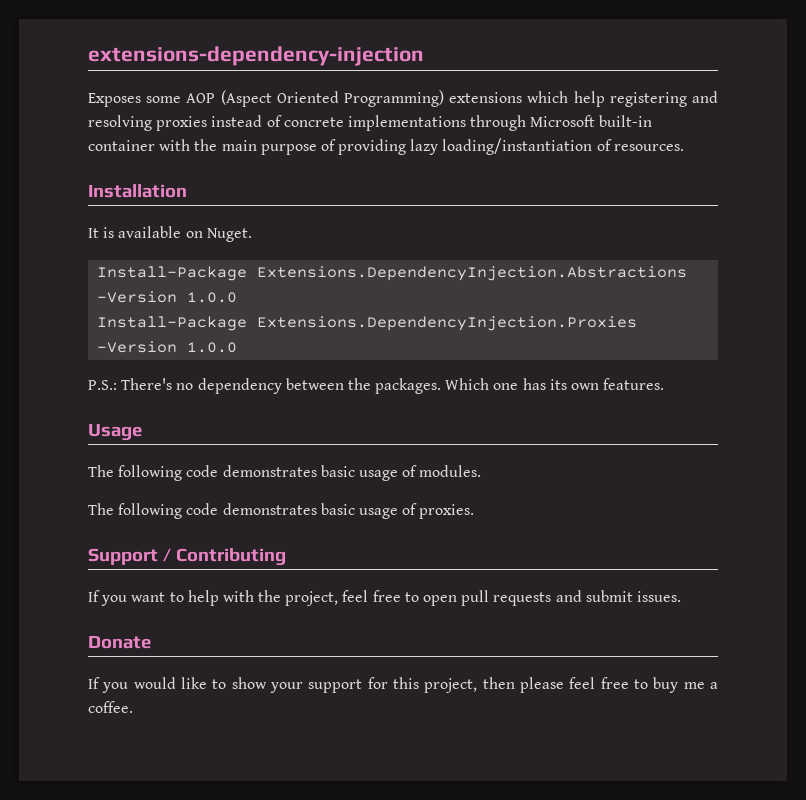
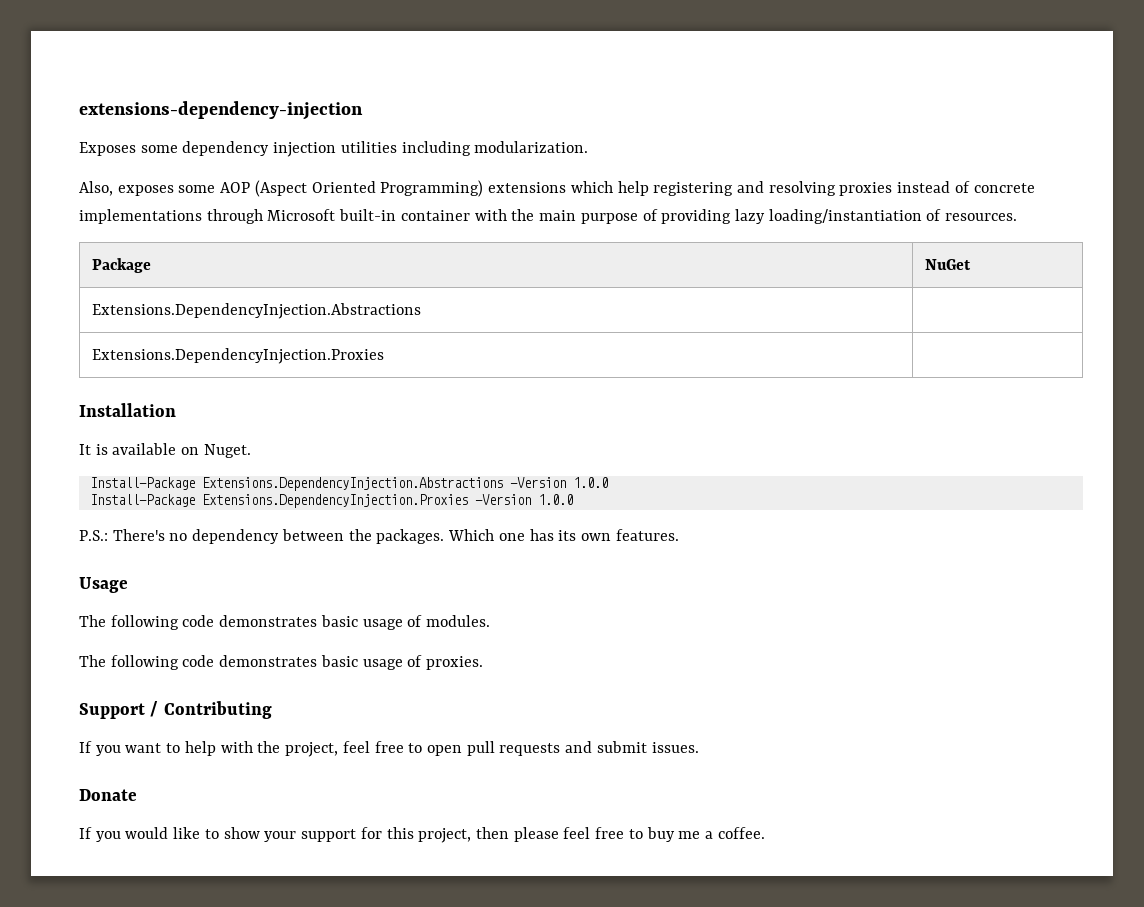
(182, 99) none -> [182,141,589,157] [79,181,216,196] dependency injection utilities including modularization. // Also, exposes some
(684, 147) none -> [92,258,152,273] [925,259,972,270] [92,303,422,319] [92,348,385,364] // Package | NuGet // Extensions.DependencyInjection.Abstractions | // Extensions.DependencyInjection.Proxies |

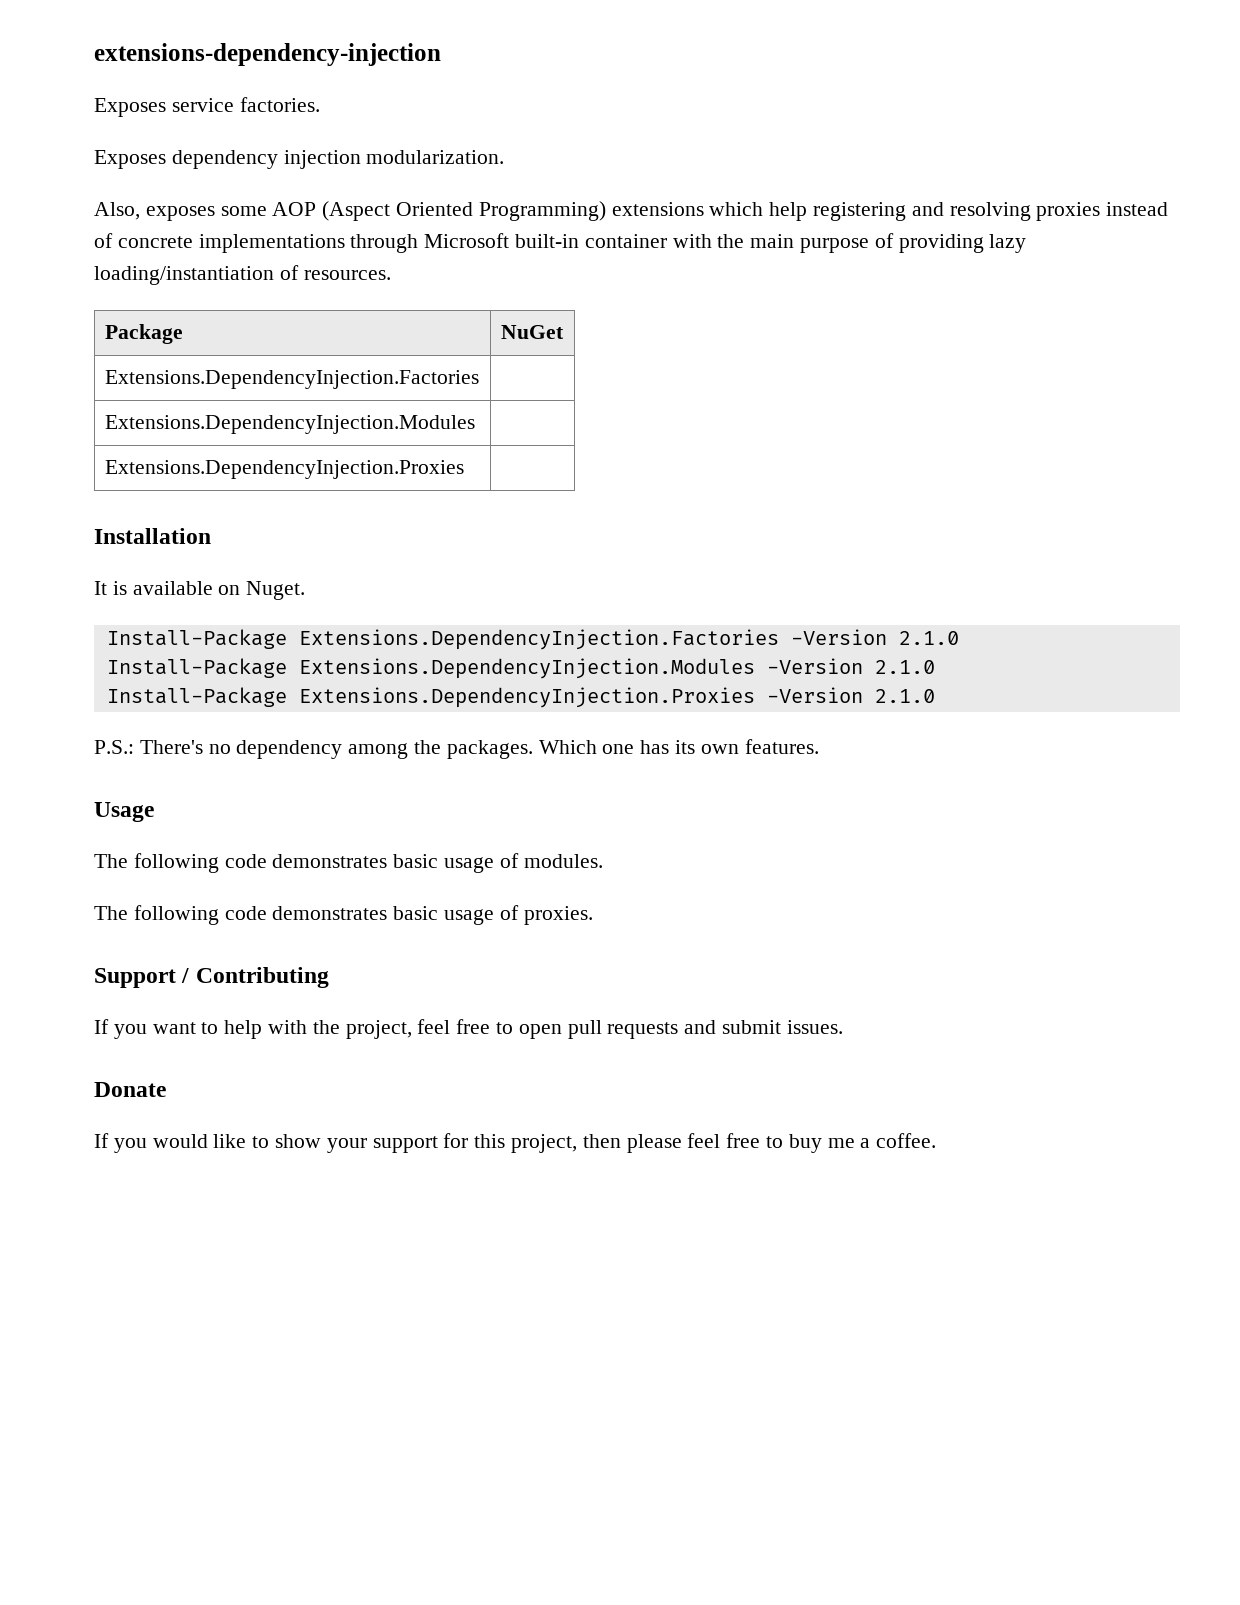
[140,141,471,157] some dependency injection utilities including -> [171,97,320,112] [94,150,361,169] service factories. // Exposes dependency injection
[92,303,422,319] Extensions.DependencyInjection.Abstractions -> [104,370,479,389] [104,415,475,434] Extensions.DependencyInjection.Factories | // Extensions.DependencyInjection.Modules
[201,477,608,491] Extensions.DependencyInjection.Abstractions -Version 1.0.0 -> [298,629,959,650] [106,658,935,679] Extensions.DependencyInjection.Factories -Version 2.1.0 // Install-Package Extensions.DependencyInjection.Modules -Version 2.1.0
[537,494,573,505] 1.0.0 -> [874,689,935,703] 2.1.0
[281,529,344,541] between -> [348,743,409,759] among

